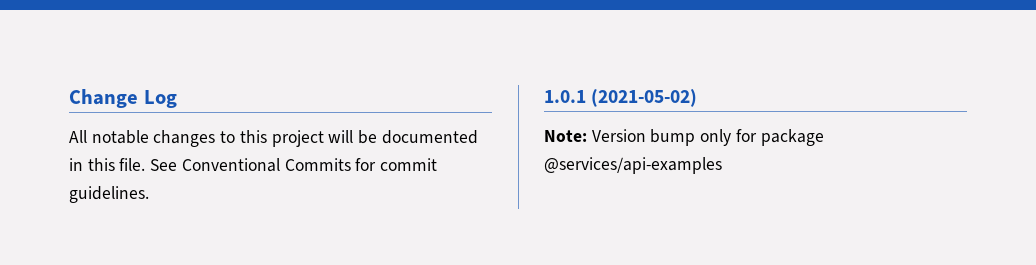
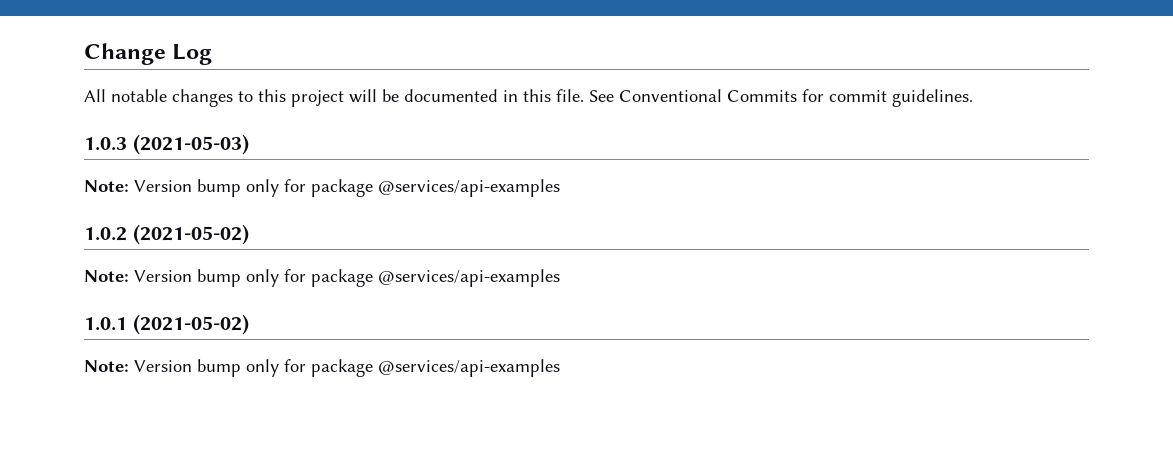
(149, 194) none -> [84,134,249,155] [84,179,560,197] [84,224,249,245] [84,269,560,287] // 1.0.3 (2021-05-03) // Note: Version bump only for package @services/api-examples // 1.0.2 (2021-05-02) // Note: Version bump only for package @services/api-examples

